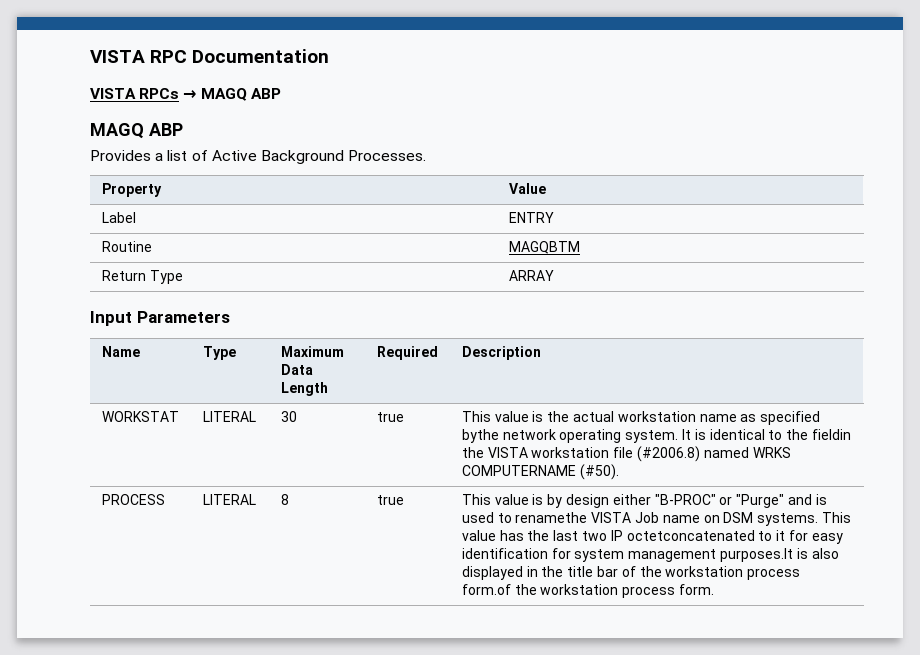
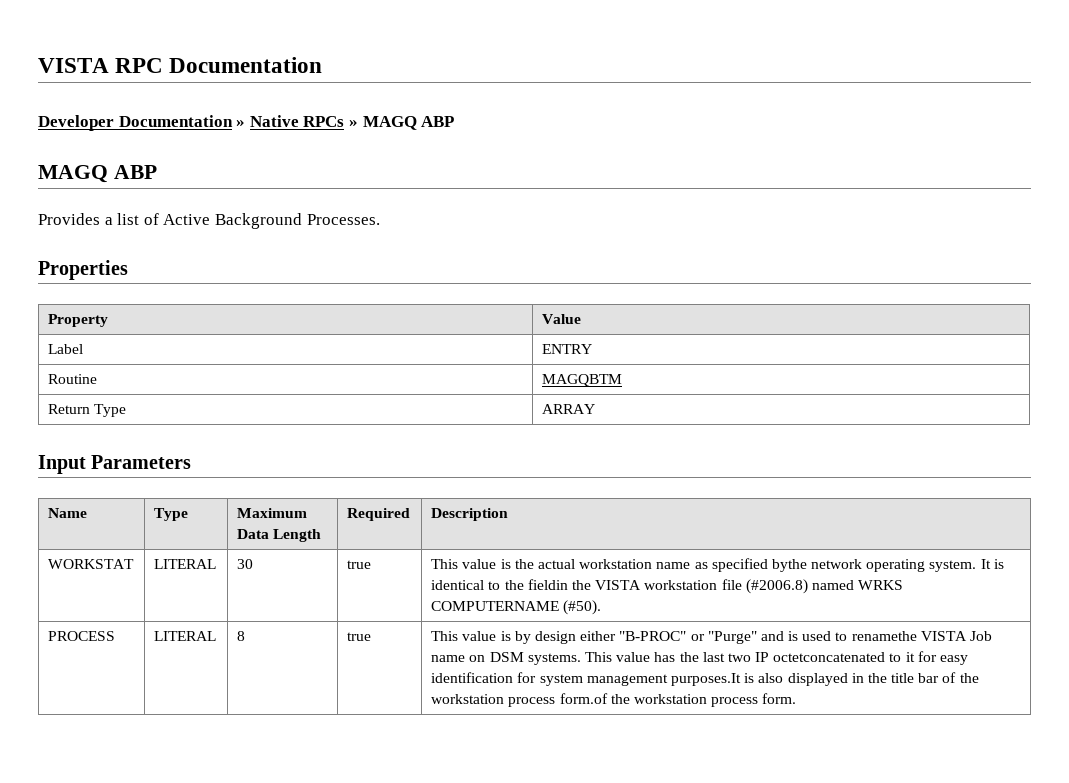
[90,88,197,99] VISTA RPCs → -> [38,115,358,131] Developer Documentation » Native RPCs »
(427, 155) none -> [38,260,128,280] // Properties

